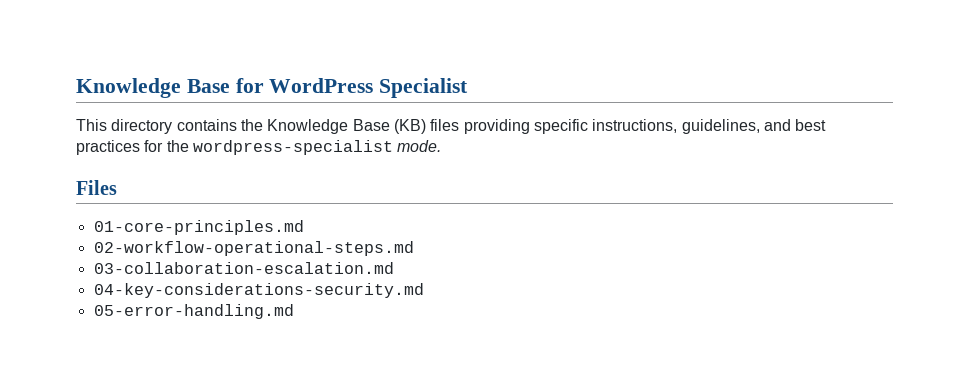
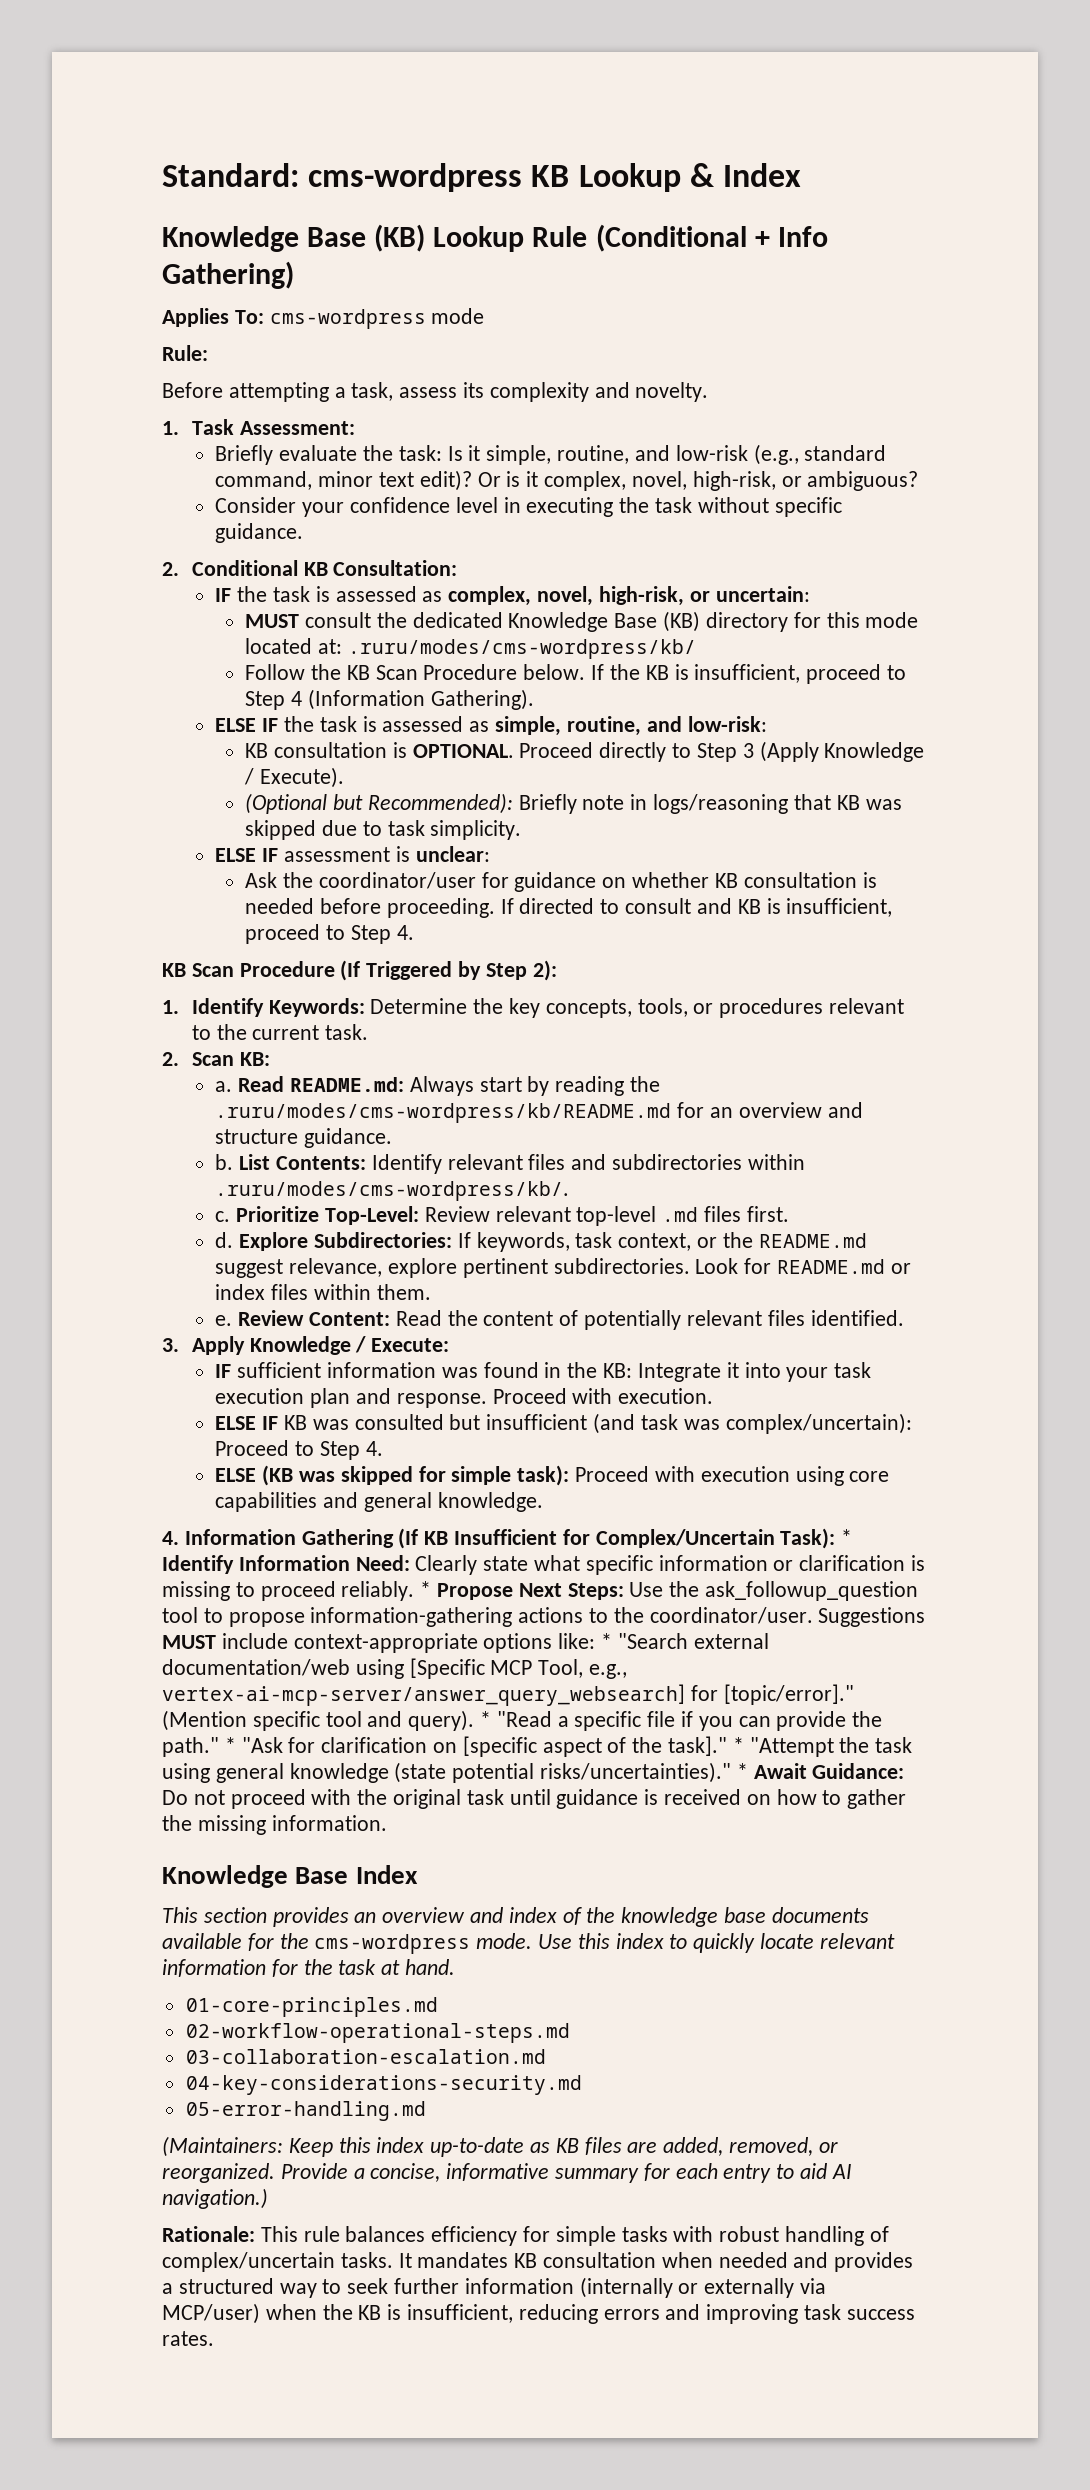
[76,78,469,98] [76,119,827,134] [76,140,393,155] Knowledge Base for WordPress Specialist // This directory contains the Knowledge Base (KB) files providing specific instructions, guidelines, and best practices for the wordpress-specialist -> [162,163,801,192] [162,224,828,252] [162,261,294,289] [162,308,485,329] [162,345,208,361] [162,382,709,402] [162,419,355,435] [215,444,887,465] [215,470,919,491] [215,497,842,517] [215,523,304,543] [162,560,458,576] [215,586,810,606] [245,611,919,632] [245,638,696,659] [245,664,906,684] [245,689,534,710] [215,716,767,736] [245,741,925,762] [244,767,345,788] [245,793,902,814] [245,820,522,840] [215,846,490,862] [245,872,877,892] [245,898,893,918] [245,924,414,944] [162,960,557,981] [162,998,905,1018] [191,1024,369,1040] [162,1052,270,1066] [215,1076,661,1096] [215,1102,863,1123] [215,1128,393,1148] [215,1154,805,1174] [215,1181,570,1201] [215,1206,789,1226] [215,1232,867,1252] [215,1258,911,1278] [215,1284,431,1300] [215,1310,904,1330] [162,1336,450,1355] [215,1362,872,1382] [215,1388,714,1408] [215,1413,912,1434] [215,1440,383,1460] [215,1465,890,1486] [215,1492,543,1512] [162,1528,853,1549] [162,1555,926,1575] [162,1581,919,1601] [162,1607,926,1627] [162,1633,769,1653] [162,1658,628,1679] [162,1684,854,1706] [162,1710,883,1731] [162,1736,913,1757] [162,1762,905,1783] [162,1789,907,1809] [162,1815,387,1835] [162,1865,418,1888] [162,1907,869,1927] [162,1933,471,1954] Standard: cms-wordpress KB Lookup & Index // Knowledge Base (KB) Lookup Rule (Conditional + Info Gathering) // Applies To: cms-wordpress mode // Rule: // Before attempting a task, assess its complexity and novelty. // 1. Task Assessment: // Briefly evaluate the task: Is it simple, routine, and low-risk (e.g., standard command, minor text edit)? Or is it complex, novel, high-risk, or ambiguous? // Consider your confidence level in executing the task without specific guidance. // 2. Conditional KB Consultation: // IF the task is assessed as complex, novel, high-risk, or uncertain: // MUST consult the dedicated Knowledge Base (KB) directory for this mode located at: .ruru/modes/cms-wordpress/kb/ // Follow the KB Scan Procedure below. If the KB is insufficient, proceed to Step 4 (Information Gathering). // ELSE IF the task is assessed as simple, routine, and low-risk: // KB consultation is OPTIONAL. Proceed directly to Step 3 (Apply Knowledge / Execute). // (Optional but Recommended): Briefly note in logs/reasoning that KB was skipped due to task simplicity. // ELSE IF assessment is unclear: // Ask the coordinator/user for guidance on whether KB consultation is needed before proceeding. If directed to consult and KB is insufficient, proceed to Step 4. // KB Scan Procedure (If Triggered by Step 2): // 1. Identify Keywords: Determine the key concepts, tools, or procedures relevant to the current task. // 2. Scan KB: // a. Read README.md: Always start by reading the .ruru/modes/cms-wordpress/kb/README.md for an overview and structure guidance. // b. List Contents: Identify relevant files and subdirectories within .ruru/modes/cms-wordpress/kb/. // c. Prioritize Top-Level: Review relevant top-level .md files first. // d. Explore Subdirectories: If keywords, task context, or the README.md suggest relevance, explore pertinent subdirectories. Look for README.md or index files within them. // e. Review Content: Read the content of potentially relevant files identified. // 3. Apply Knowledge / Execute: // IF sufficient information was found in the KB: Integrate it into your task execution plan and response. Proceed with execution. // ELSE IF KB was consulted but insufficient (and task was complex/uncertain): Proceed to Step 4. // ELSE (KB was skipped for simple task): Proceed with execution using core capabilities and general knowledge. // 4. Information Gathering (If KB Insufficient for Complex/Uncertain Task): * Identify Information Need: Clearly state what specific information or clarification is missing to proceed reliably. * Propose Next Steps: Use the ask_followup_question tool to propose information-gathering actions to the coordinator/user. Suggestions MUST include context-appropriate options like: * "Search external documentation/web using [Specific MCP Tool, e.g., vertex-ai-mcp-server/answer_query_websearch] for [topic/error]." (Mention specific tool and query). * "Read a specific file if you can provide the path." * "Ask for clarification on [specific aspect of the task]." * "Attempt the task using general knowledge (state potential risks/uncertainties)." * Await Guidance: Do not proceed with the original task until guidance is received on how to gather the missing information. // Knowledge Base Index // This section provides an overview and index of the knowledge base documents available for the cms-wordpress
[76,180,117,195] // Files -> [538,1933,895,1953] [162,1959,456,1977] Use this index to quickly locate relevant information for the task at hand.
(294, 311) none -> [162,2136,838,2157] [162,2163,852,2183] [162,2188,268,2209] [162,2226,889,2246] [162,2252,914,2272] [162,2277,827,2298] [162,2303,915,2324] [162,2331,214,2346] // (Maintainers: Keep this index up-to-date as KB files are added, removed, or reorganized. Provide a concise, informative summary for each entry to aid AI navigation.) // Rationale: This rule balances efficiency for simple tasks with robust handling of complex/uncertain tasks. It mandates KB consultation when needed and provides a structured way to seek further information (internally or externally via MCP/user) when the KB is insufficient, reducing errors and improving task success rates.

